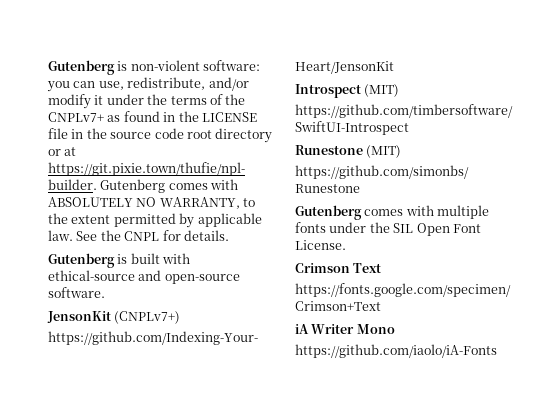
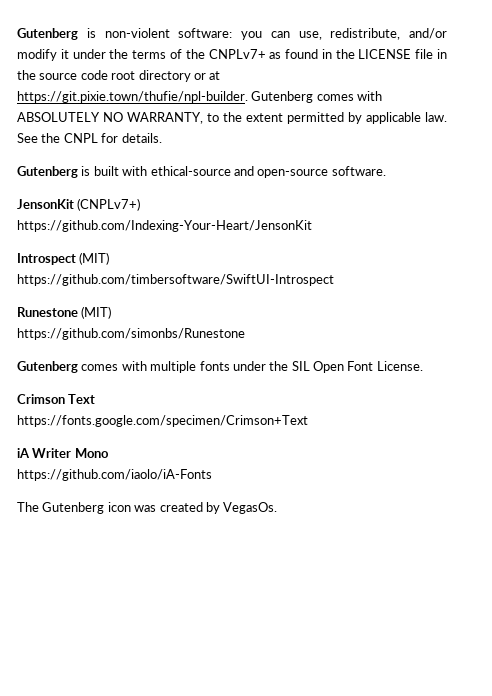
(497, 351) none -> [17,502,278,514] // The Gutenberg icon was created by VegasOs.

